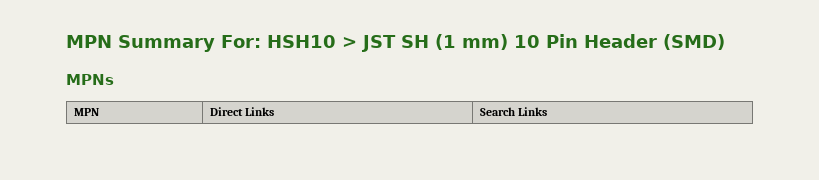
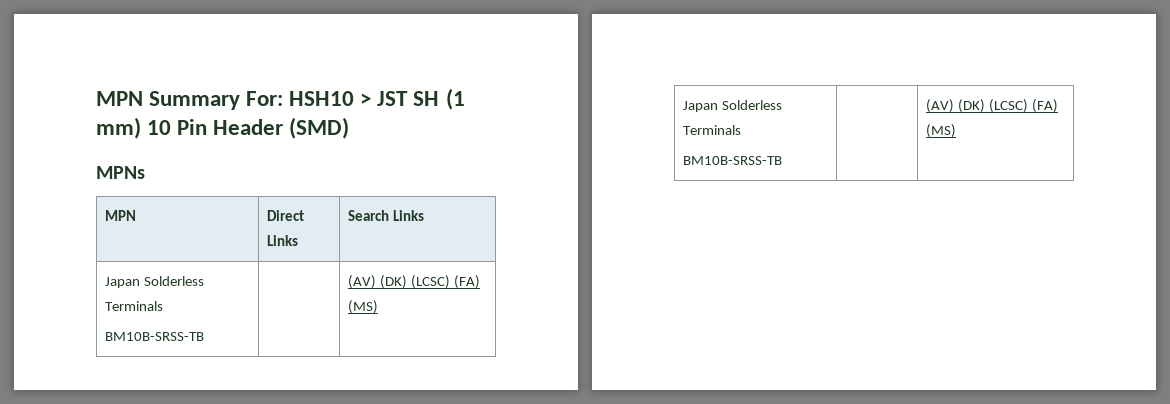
(547, 111) none -> [104,276,204,288] [104,301,163,311] [104,332,204,341] [347,275,480,289] [347,300,378,314] [682,100,782,112] [682,125,741,135] [682,156,782,165] [925,99,1058,113] [925,124,956,138] // Japan Solderless Terminals // BM10B-SRSS-TB | | (AV) (DK) (LCSC) (FA) (MS) // Japan Solderless Terminals // BM10B-SRSS-TB | | (AV) (DK) (LCSC) (FA) (MS)

